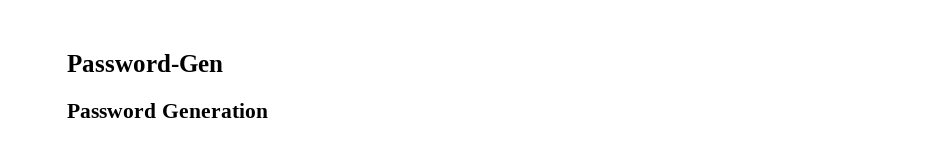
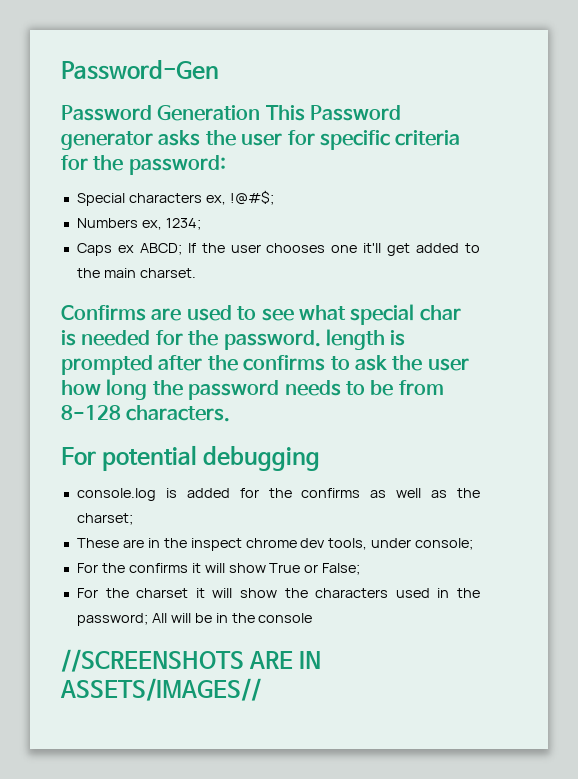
(268, 110) none -> [265,105,402,121] [61,130,461,150] [61,155,226,175] [76,190,274,206] [76,218,201,230] [76,243,481,256] [76,268,196,278] [61,304,461,325] [61,329,406,350] [61,355,469,375] [61,379,444,400] [61,405,231,422] [61,445,321,471] [76,488,480,501] [76,513,133,525] [76,538,474,551] [76,563,361,575] [76,588,481,598] [76,613,313,626] [61,649,322,672] [60,678,261,701] This Password generator asks the user for specific criteria for the password: // Special characters ex, !@#$; // Numbers ex, 1234; // Caps ex ABCD; If the user chooses one it'll get added to the main charset. // Confirms are used to see what special char is needed for the password. length is prompted after the confirms to ask the user how long the password needs to be from 8-128 characters. // For potential debugging // console.log is added for the confirms as well as the charset; // These are in the inspect chrome dev tools, under console; // For the confirms it will show True or False; // For the charset it will show the characters used in the password; All will be in the console // //SCREENSHOTS ARE IN ASSETS/IMAGES//

